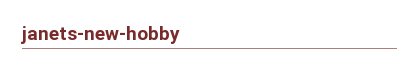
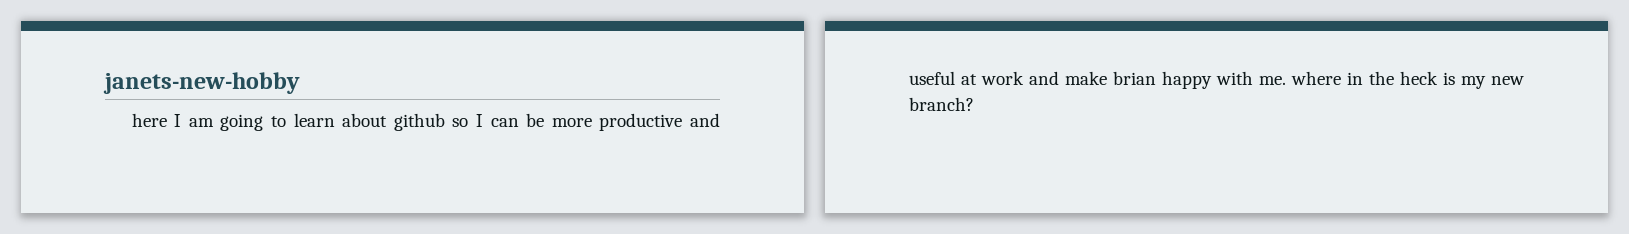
(180, 35) none -> [131,113,720,131] [909,71,1524,89] [909,97,974,111] // here I am going to learn about github so I can be more productive and useful at work and make brian happy with me. where in the heck is my new branch?

